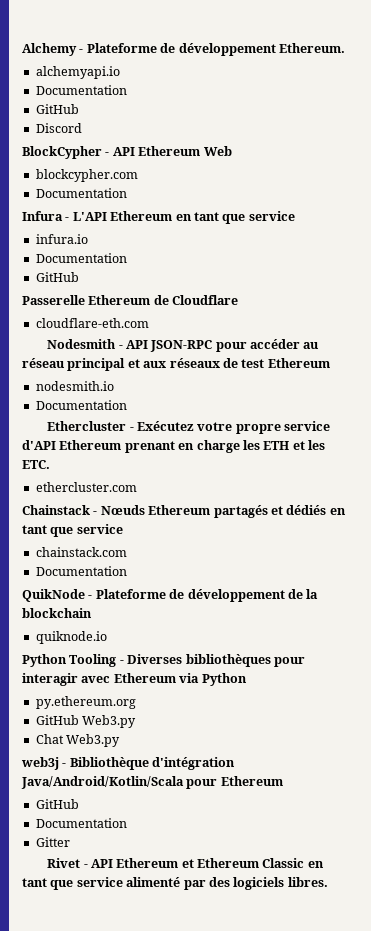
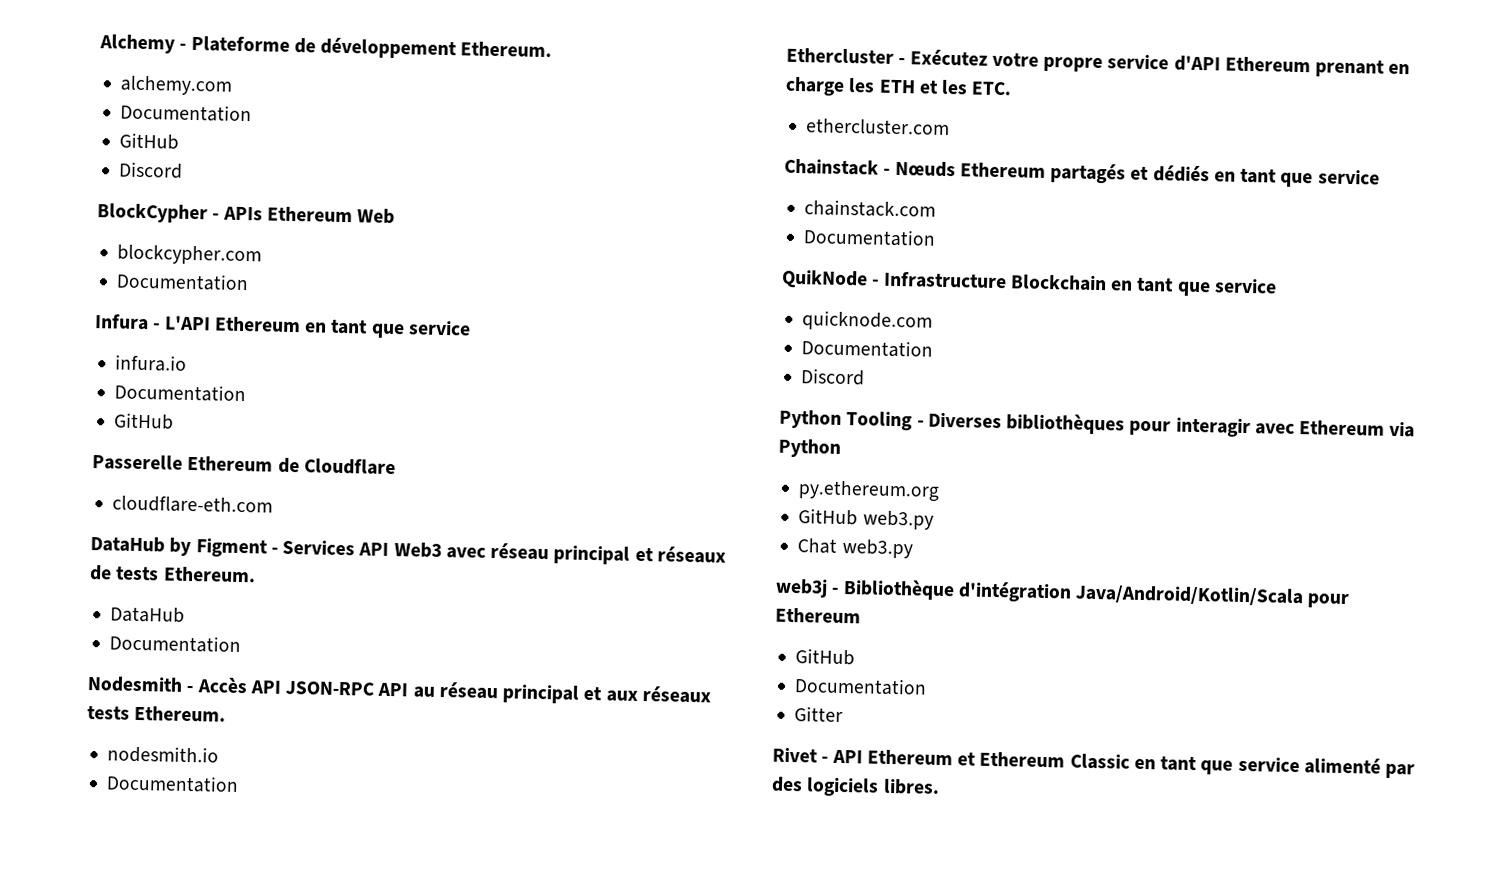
[35,66,120,79] alchemyapi.io -> [120,75,234,96] alchemy.com
[112,147,135,156] API -> [222,206,263,221] APIs
(149, 323) none -> [90,536,726,565] [89,565,256,583] [110,606,186,623] [109,634,242,654] // DataHub by Figment - Services API Web3 avec réseau principal et réseaux de tests Ethereum. // DataHub // Documentation
(123, 347) none -> [196,677,248,694] Accès
[215,339,301,352] pour accéder -> [377,682,409,697] API
[222,358,330,368] de test Ethereum -> [87,705,227,722] tests Ethereum.
[95,589,319,602] [22,608,92,618] [35,631,107,644] Plateforme de développement de la blockchain // quiknode.io -> [882,270,1277,297] [802,310,934,332] [801,339,934,358] [801,368,866,386] Infrastructure Blockchain en tant que service // quicknode.com // Documentation // Discord
[82,715,137,728] Web3.py -> [862,510,934,530] web3.py
[66,734,121,747] Web3.py -> [841,538,913,559] web3.py

